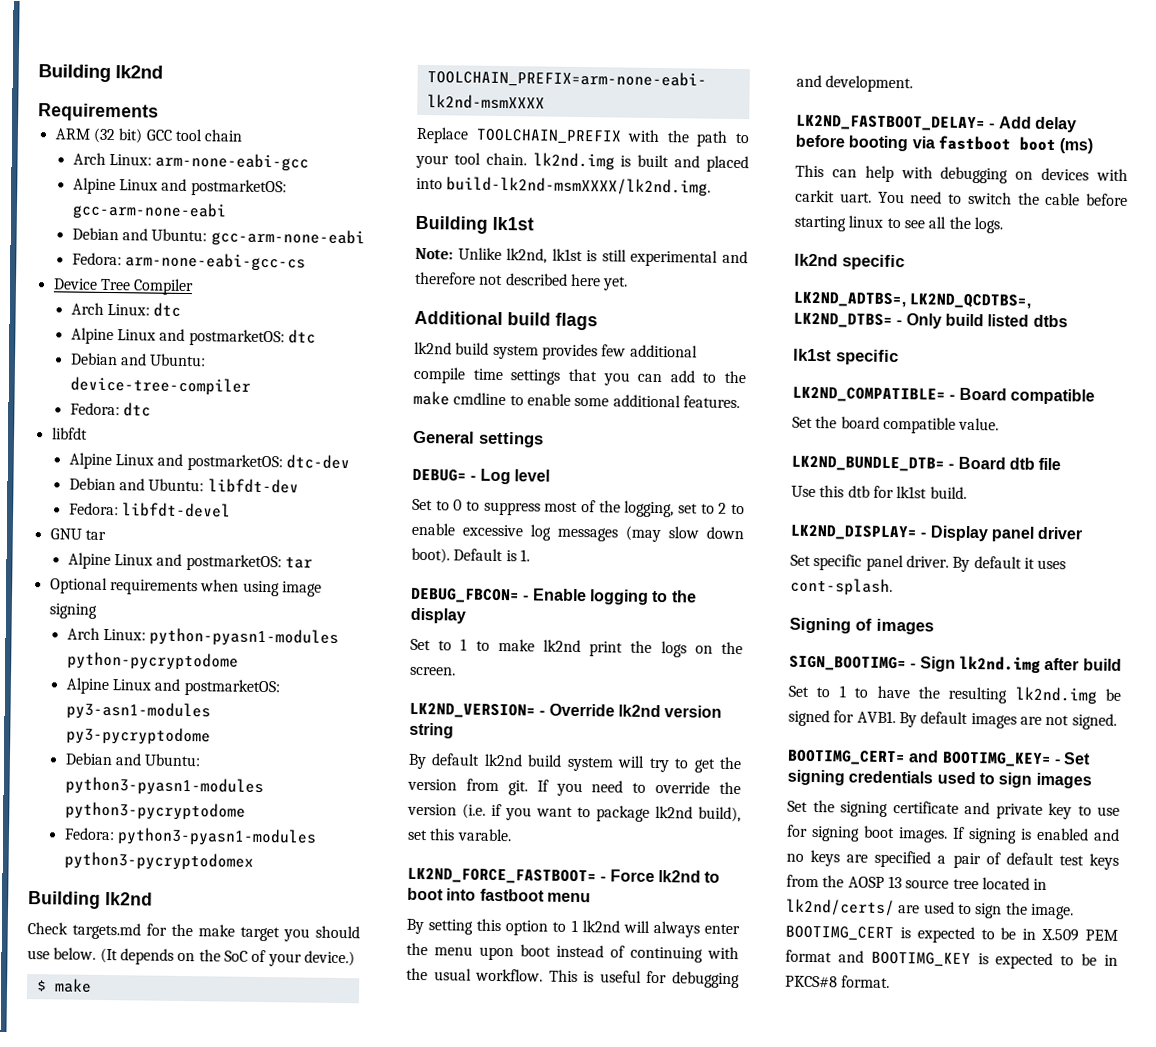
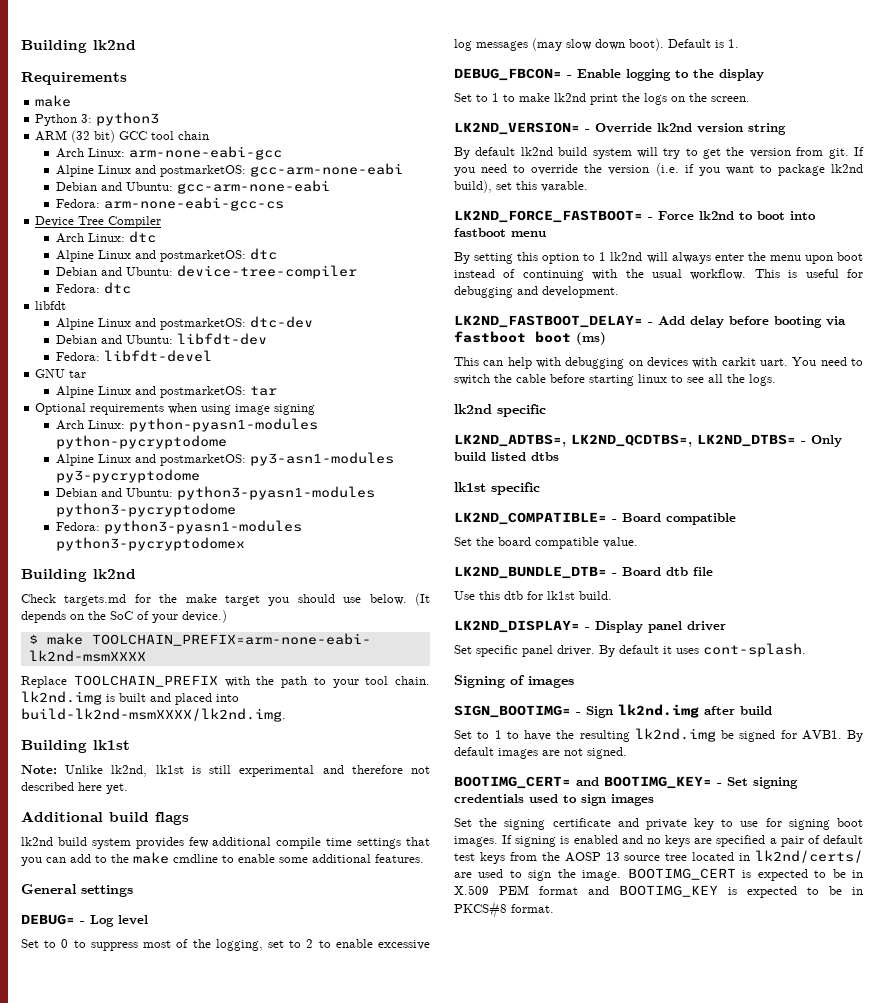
(159, 112) none -> [35,95,72,107] [35,112,160,126] // make // Python 3: python3

